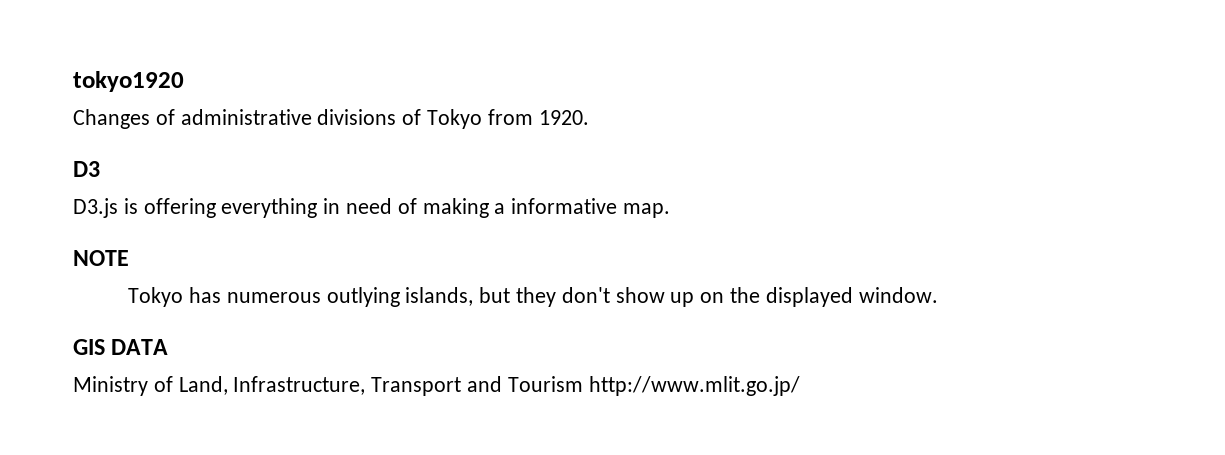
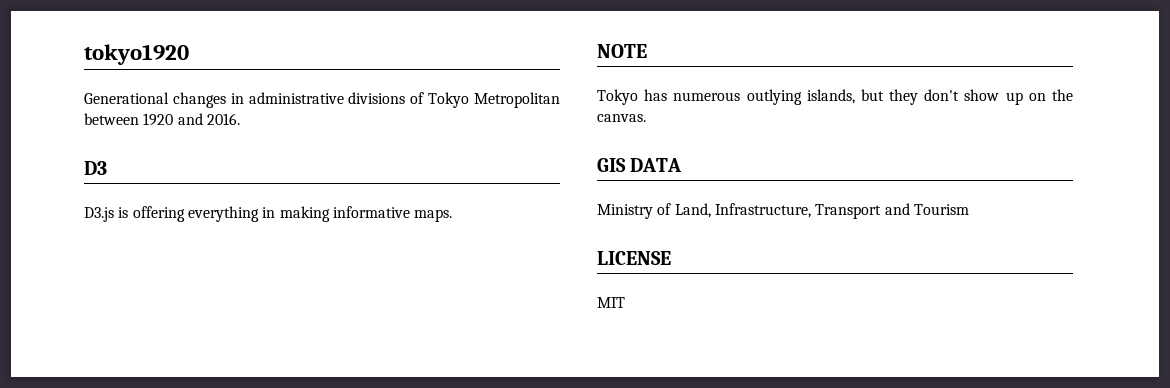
[73,109,175,129] Changes of -> [84,92,244,108] Generational changes in
[487,109,589,125] from 1920. -> [473,92,560,108] [84,113,240,126] Metropolitan between 1920 and 2016.
[346,198,671,218] need of making a informative map. -> [279,206,453,222] making informative maps.
[765,287,938,307] displayed window. -> [597,114,646,122] canvas.
[588,376,800,396] http://www.mlit.go.jp/ -> [597,251,671,265] [597,297,625,308] // LICENSE // MIT

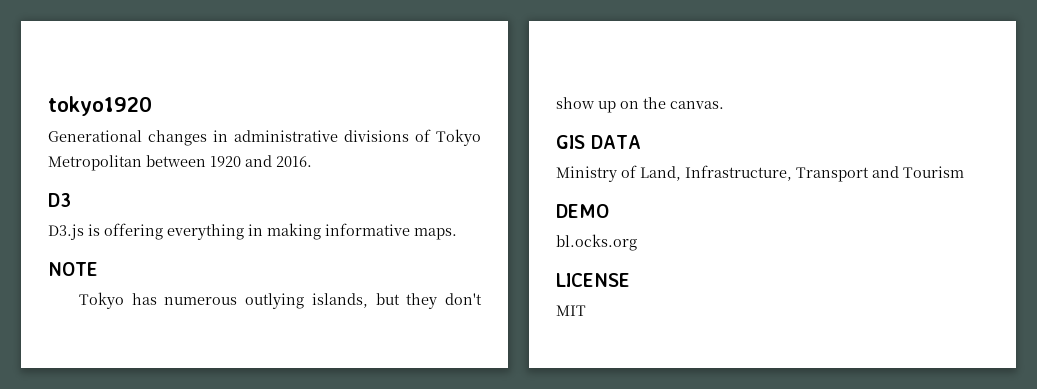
(969, 209) none -> [556,204,609,218] [556,234,637,251] // DEMO // bl.ocks.org

